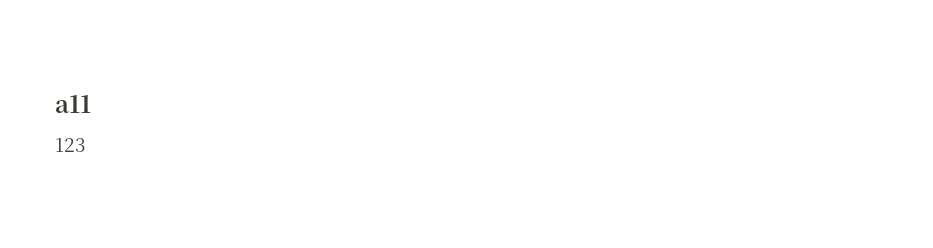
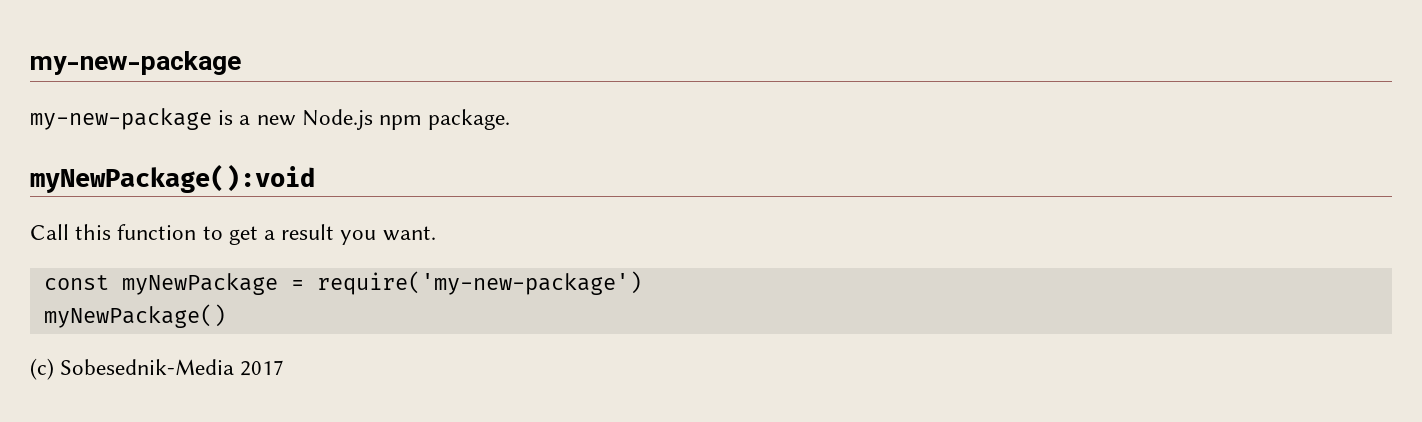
[55,95,91,113] [55,138,86,152] a11 // 123 -> [30,51,241,75] [30,108,511,130] [30,165,315,193] [30,224,436,245] [43,271,642,295] [43,304,226,328] [30,358,285,380] my-new-package // my-new-package is a new Node.js npm package. // myNewPackage():void // Call this function to get a result you want. // const myNewPackage = require('my-new-package') // myNewPackage() // (c) Sobesednik-Media 2017

